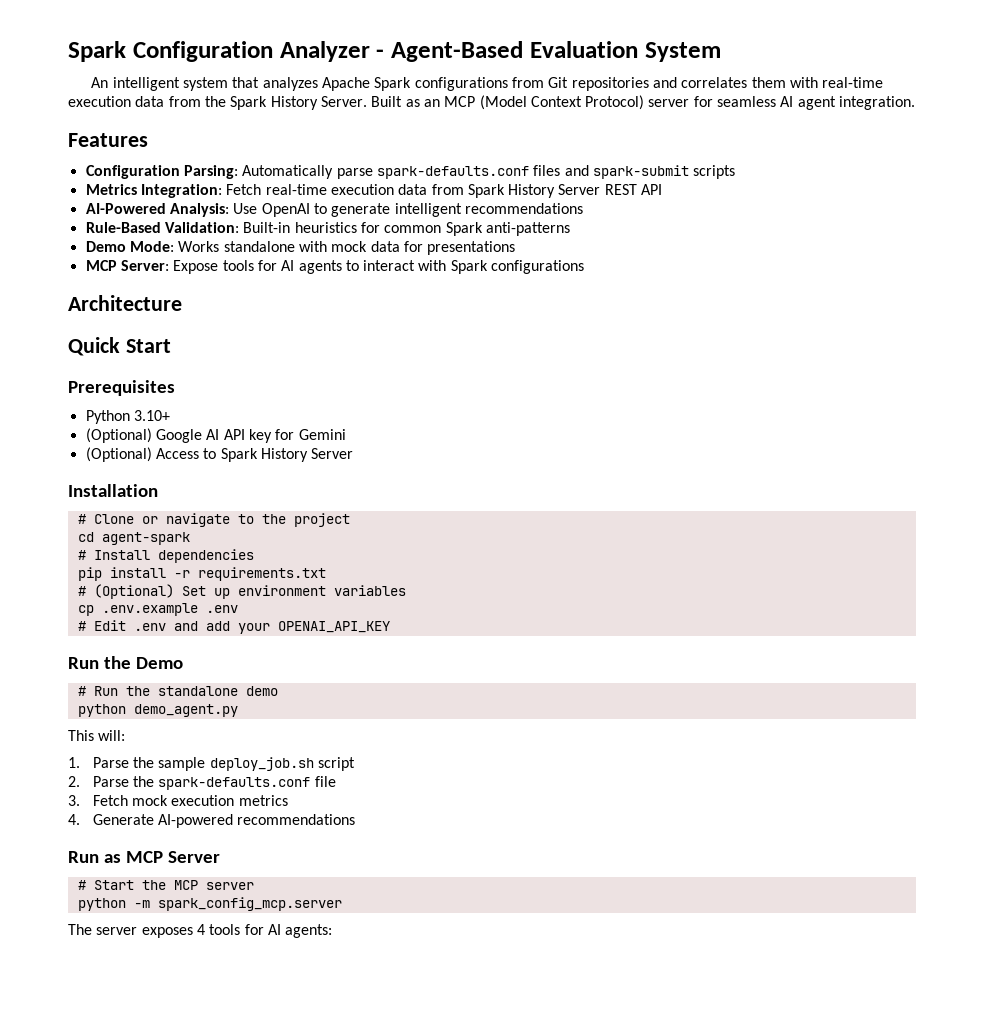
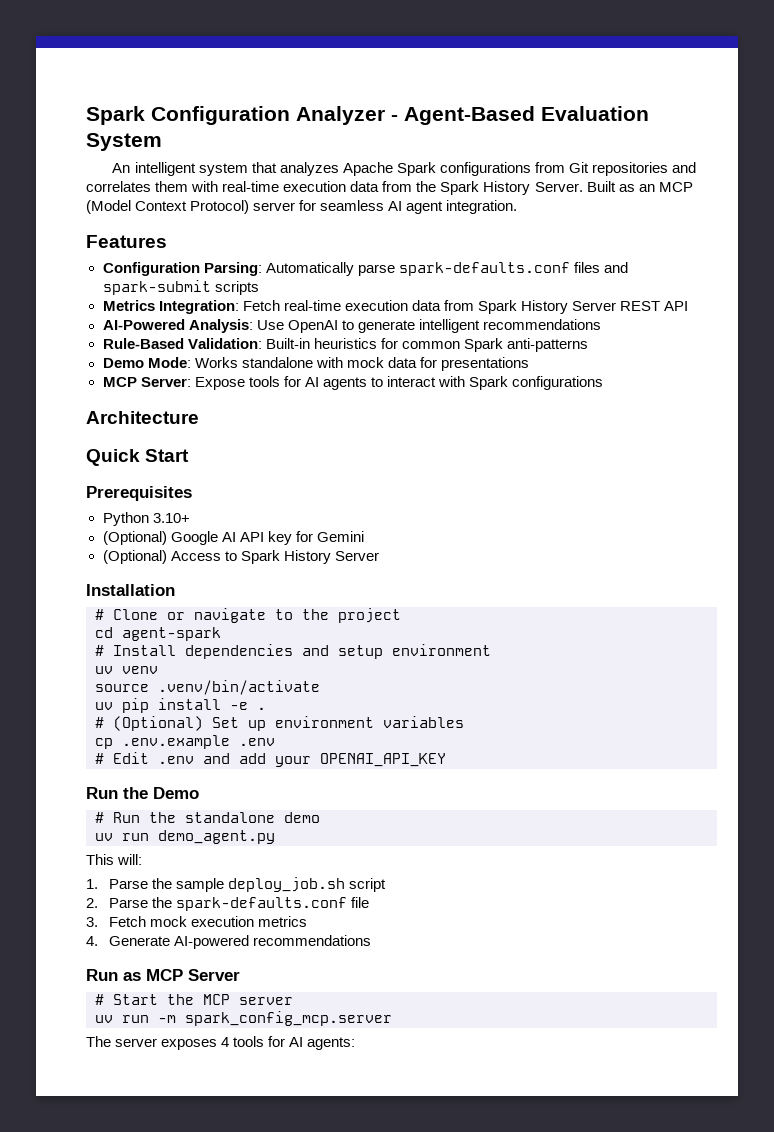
[77,567,326,581] // pip install -r requirements.txt -> [302,644,491,659] [95,666,158,674] [95,680,320,695] [95,698,266,713] and setup environment // uv venv // source .venv/bin/activate // uv pip install -e .
[77,704,126,717] python -> [95,833,149,841] uv run
[77,898,126,911] python -> [95,1015,149,1023] uv run

